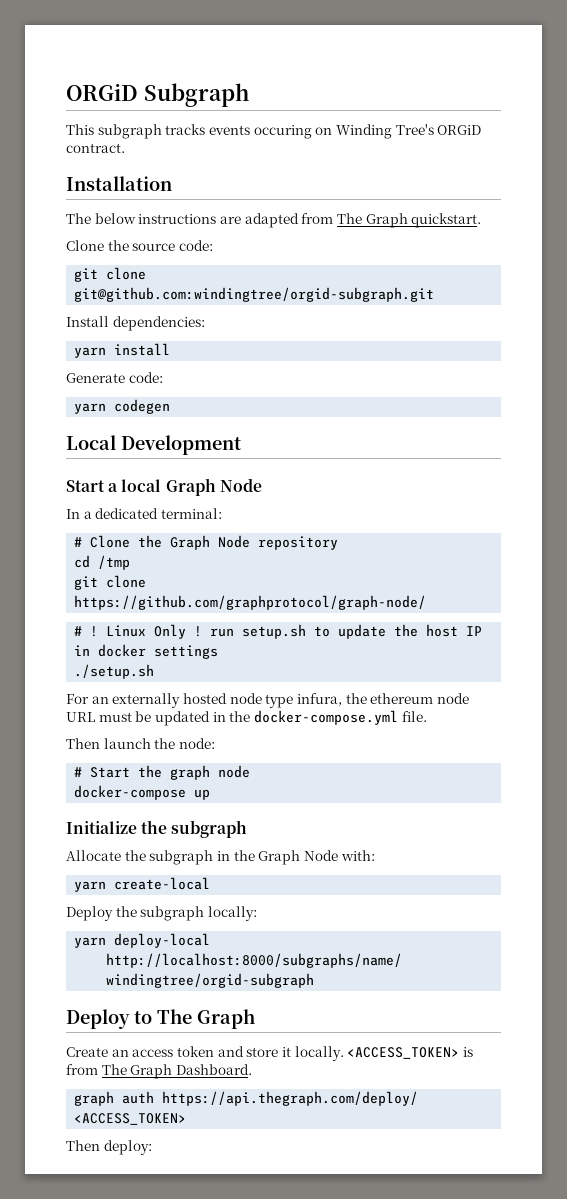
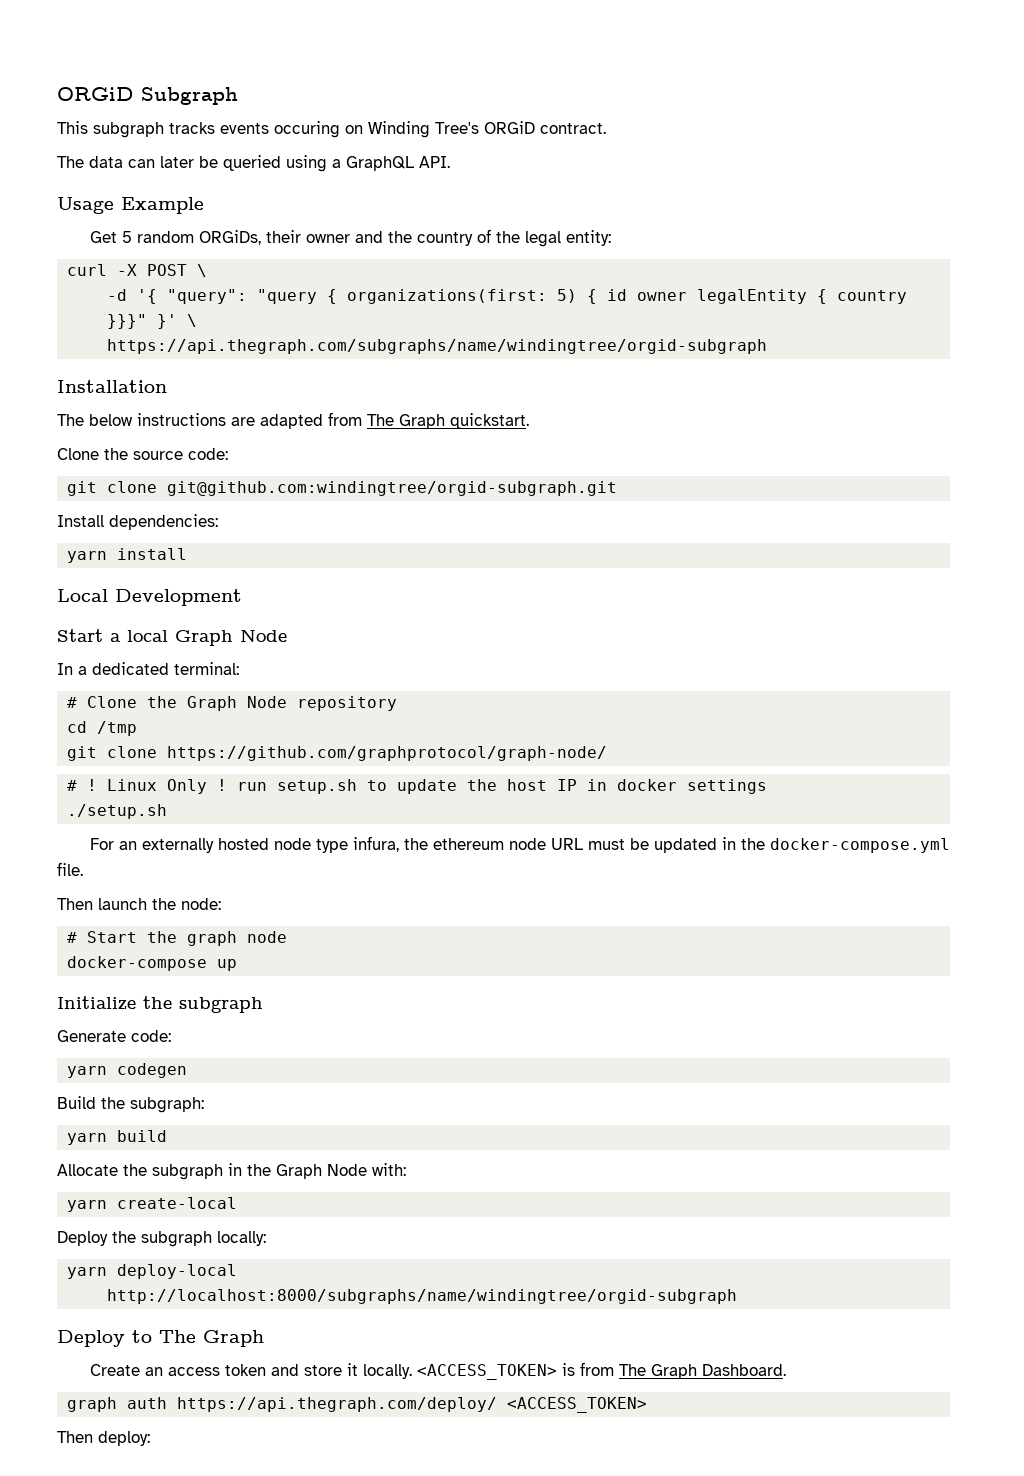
(125, 148) none -> [57,155,450,172] [57,197,204,214] [89,229,611,247] [67,264,208,277] [107,289,908,304] [107,314,198,329] [107,339,768,354] // The data can later be queried using a GraphQL API. // Usage Example // Get 5 random ORGiDs, their owner and the country of the legal entity: // curl -X POST \ // -d '{ "query": "query { organizations(first: 5) { id owner legalEntity { country }}}" }' \ // https://api.thegraph.com/subgraphs/name/windingtree/orgid-subgraph
[66,372,163,383] [74,399,171,414] // Generate code: // yarn codegen -> (188, 554) none
(248, 829) none -> [57,1030,171,1042] [67,1063,188,1078] [57,1096,204,1113] [67,1130,168,1145] // Generate code: // yarn codegen // Build the subgraph: // yarn build

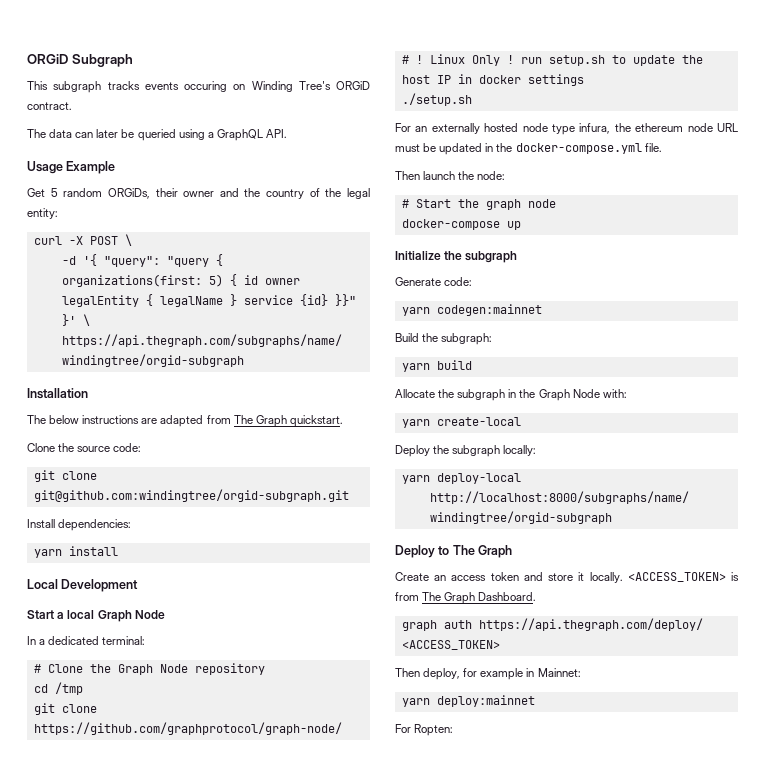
[837,290,908,304] [107,314,148,329] country }}}" -> [159,294,356,307] legalName } service {id} }}"
[117,1063,188,1078] codegen -> [436,304,542,316] codegen:mainnet
[98,1431,150,1446] deploy: -> [423,668,581,680] [401,695,535,707] [395,724,454,736] deploy, for example in Mainnet: // yarn deploy:mainnet // For Ropten:

